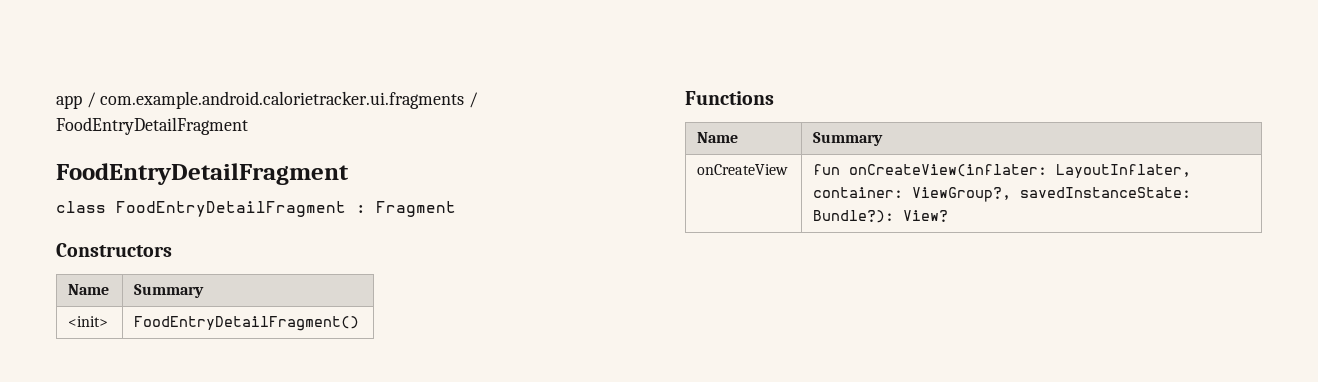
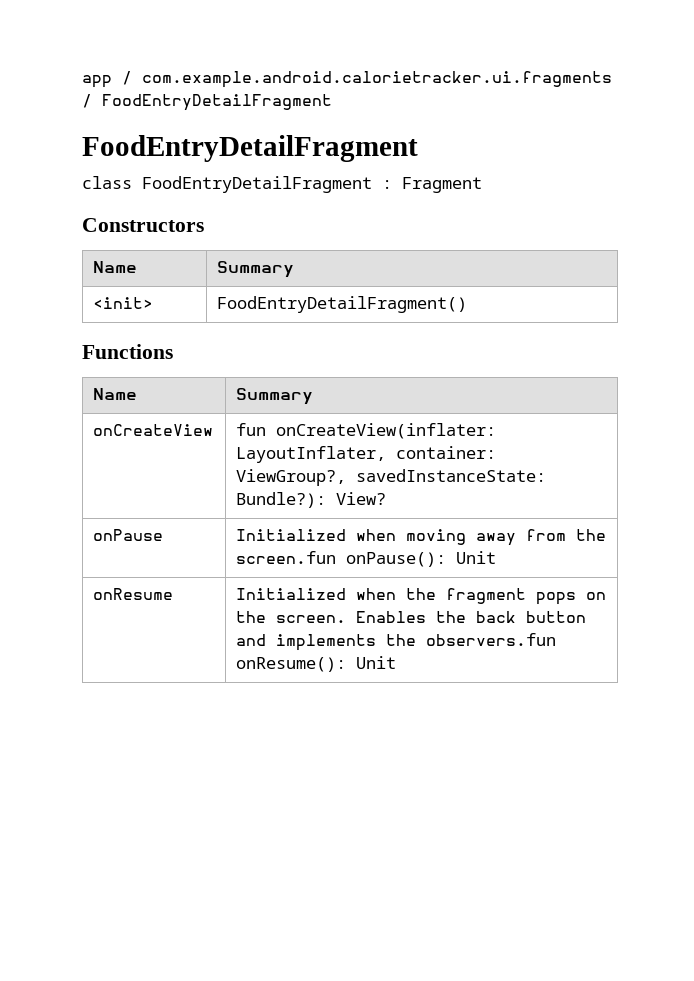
(949, 216) none -> [93,529,164,541] [236,529,607,546] [236,551,497,567] [93,588,174,600] [236,588,607,605] [236,611,587,623] [236,633,557,651] [236,656,397,672] // onPause | Initialized when moving away from the screen.fun onPause(): Unit // onResume | Initialized when the fragment pops on the screen. Enables the back button and implements the observers.fun onResume(): Unit

